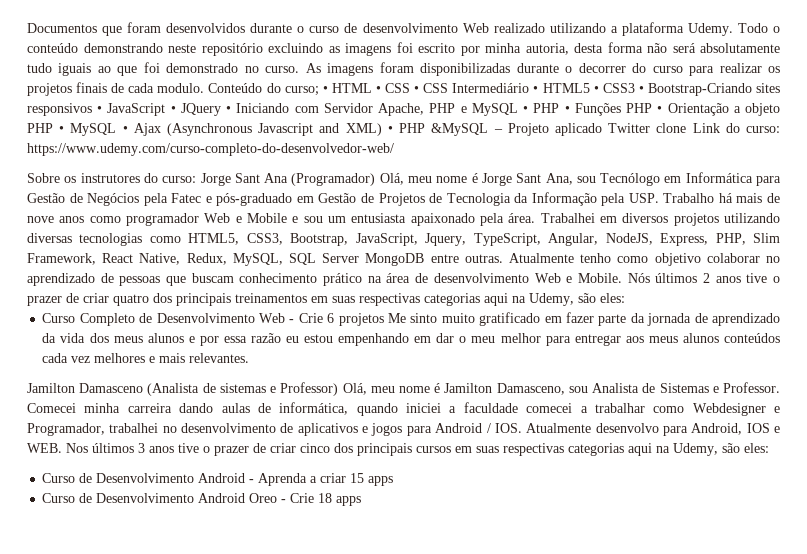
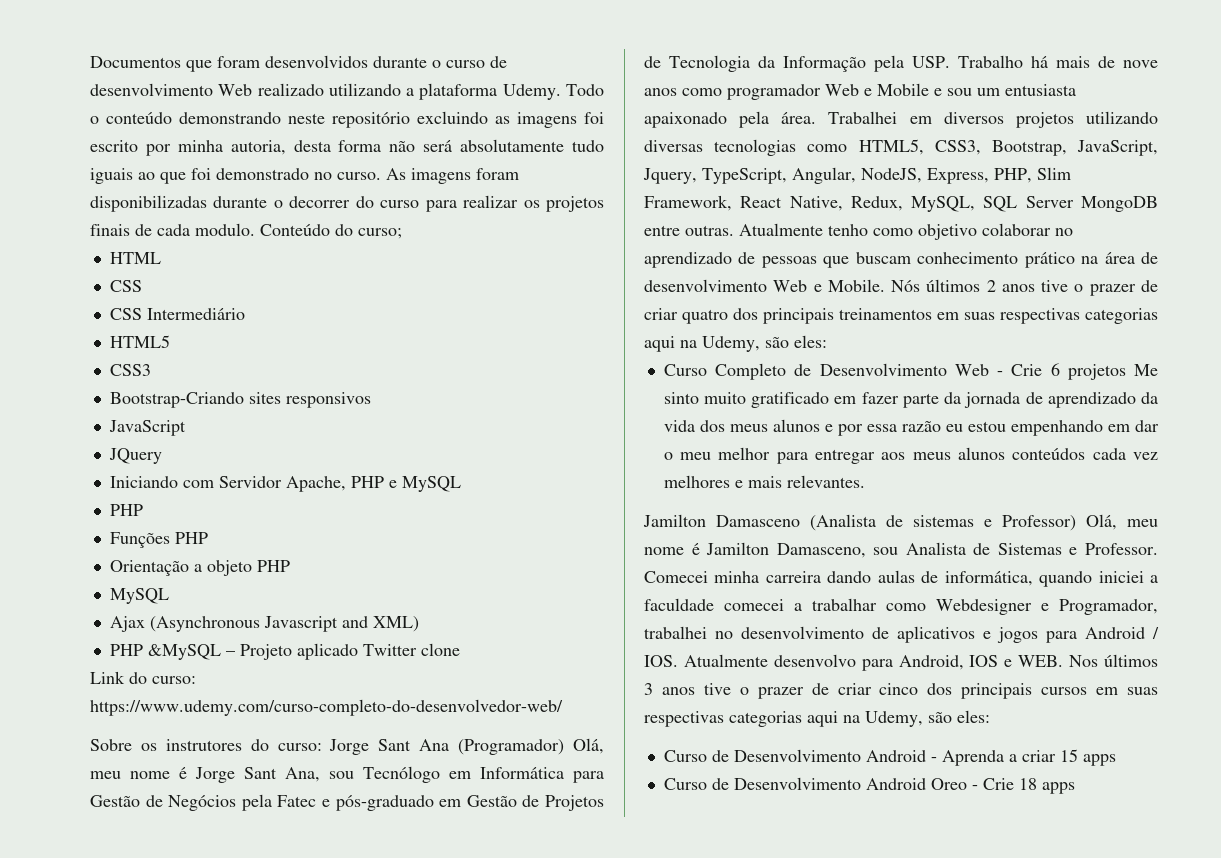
[322,86,328,93] • -> (402, 233) //
[375,83,420,93] • CSS • -> [109,280,142,292] // CSS //
[533,86,539,93] • -> (245, 314) //
[593,86,599,93] • -> (170, 341) //
[638,86,644,93] • -> (151, 370) //
[97,106,103,113] • -> (371, 400) //
[170,106,176,113] • -> (186, 428) //
[226,106,232,113] • -> (162, 456) //
[523,103,570,113] • PHP • -> [109,504,143,516] // PHP //
[657,106,663,113] • -> (208, 538) //
[59,123,128,136] • MySQL • -> [109,588,169,604] // MySQL //
[387,126,393,133] • -> (419, 624) //
(687, 128) none -> (460, 649) //

